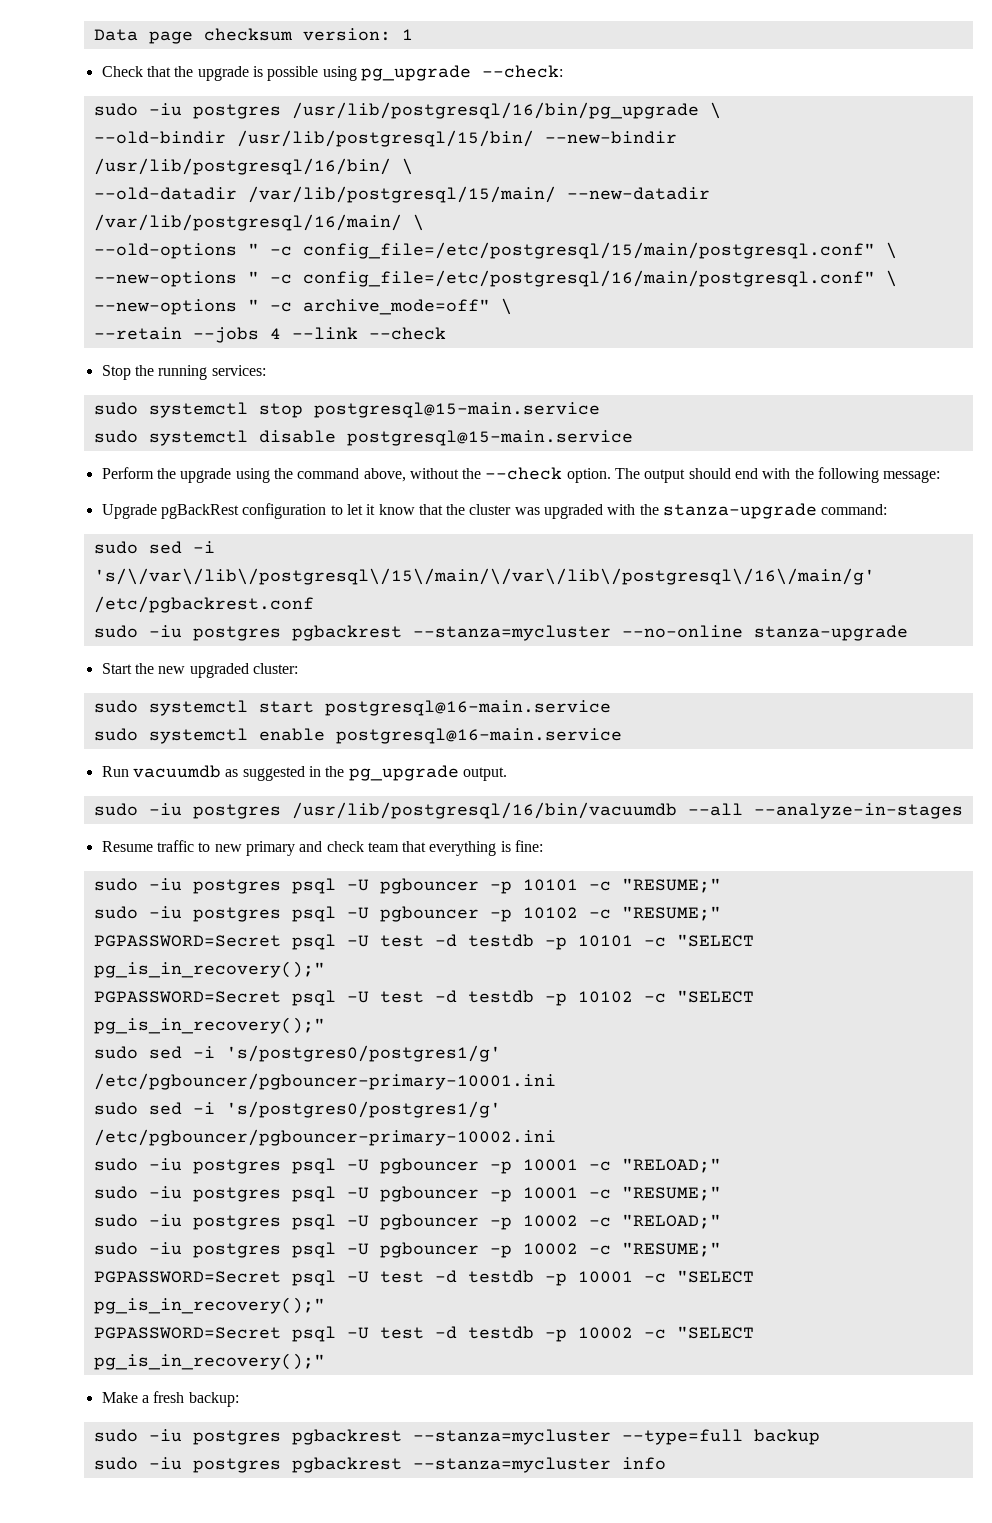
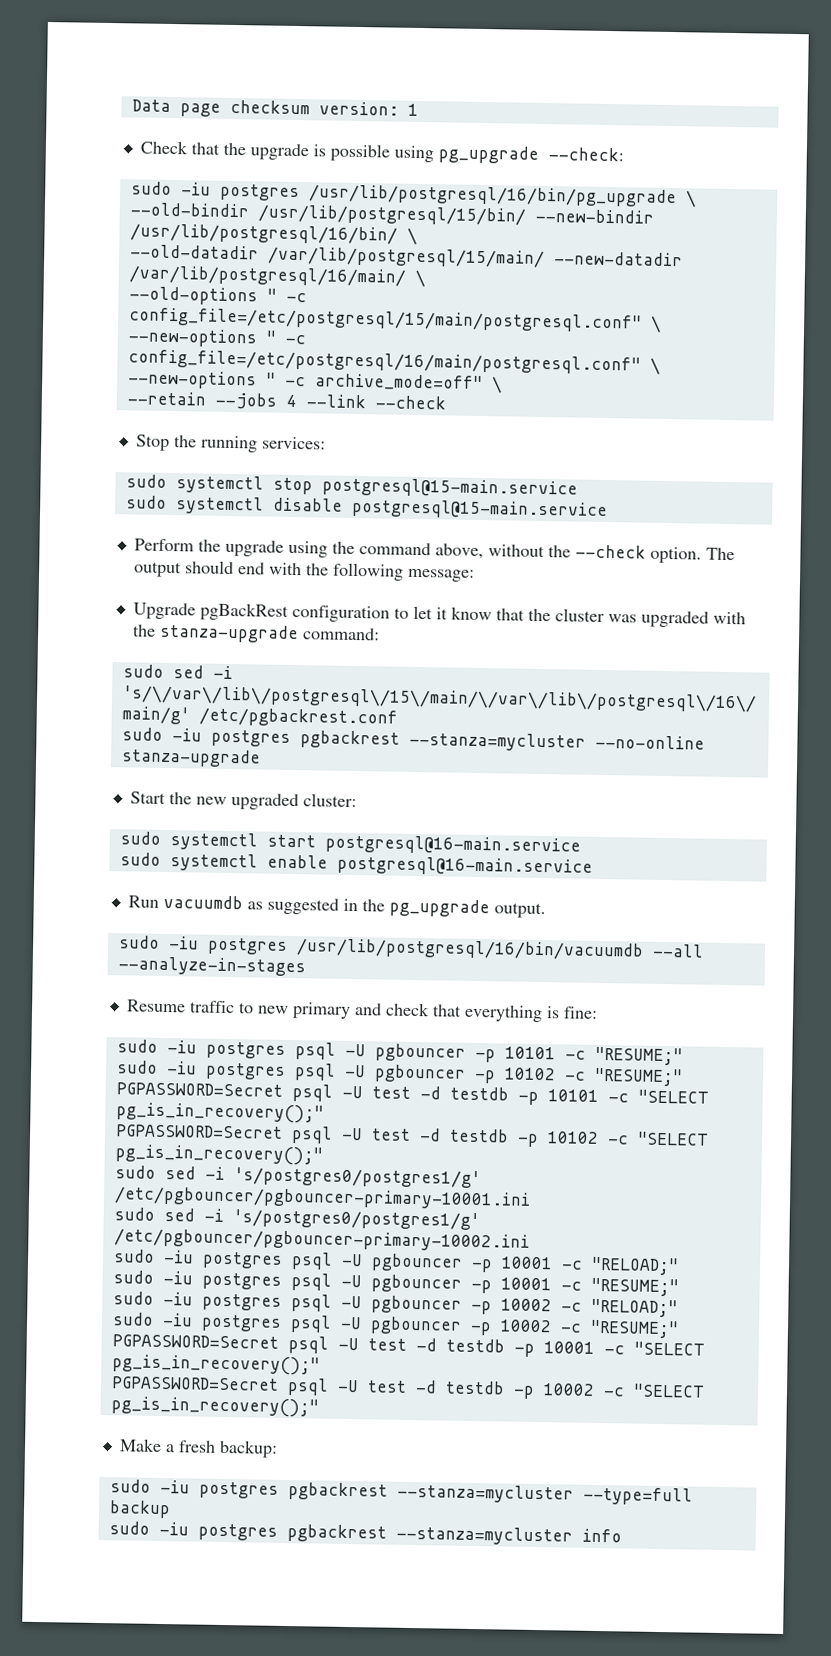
[367,842,399,852] team -> (430, 1009) none

